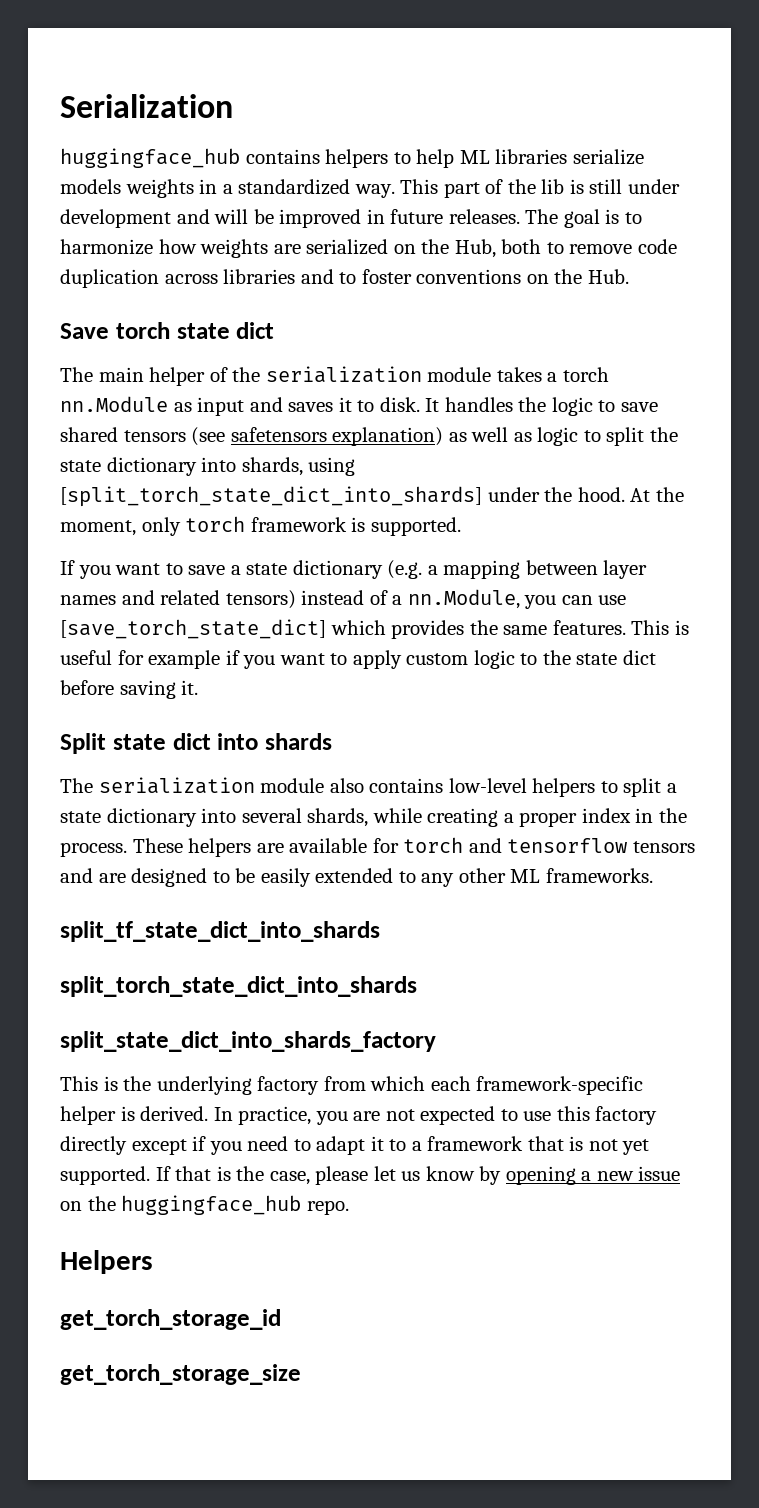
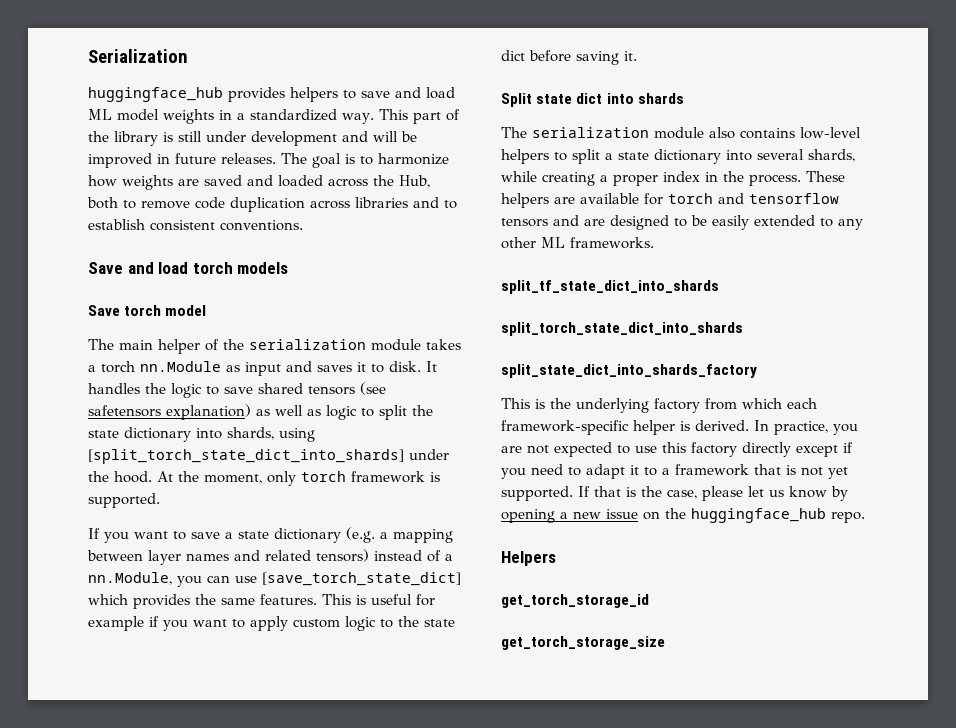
[245,149,644,168] [60,179,121,194] contains helpers to help ML libraries serialize models -> [228,87,455,102] [88,109,159,121] provides helpers to save and load ML model
[541,179,565,194] lib -> [114,131,158,146] library
[306,239,416,255] serialized on -> [204,175,368,187] saved and loaded across
[361,269,629,284] foster conventions on the Hub. -> [88,219,303,231] [88,262,289,274] establish consistent conventions. // Save and load torch models
[176,322,275,339] state dict -> [165,305,207,316] model

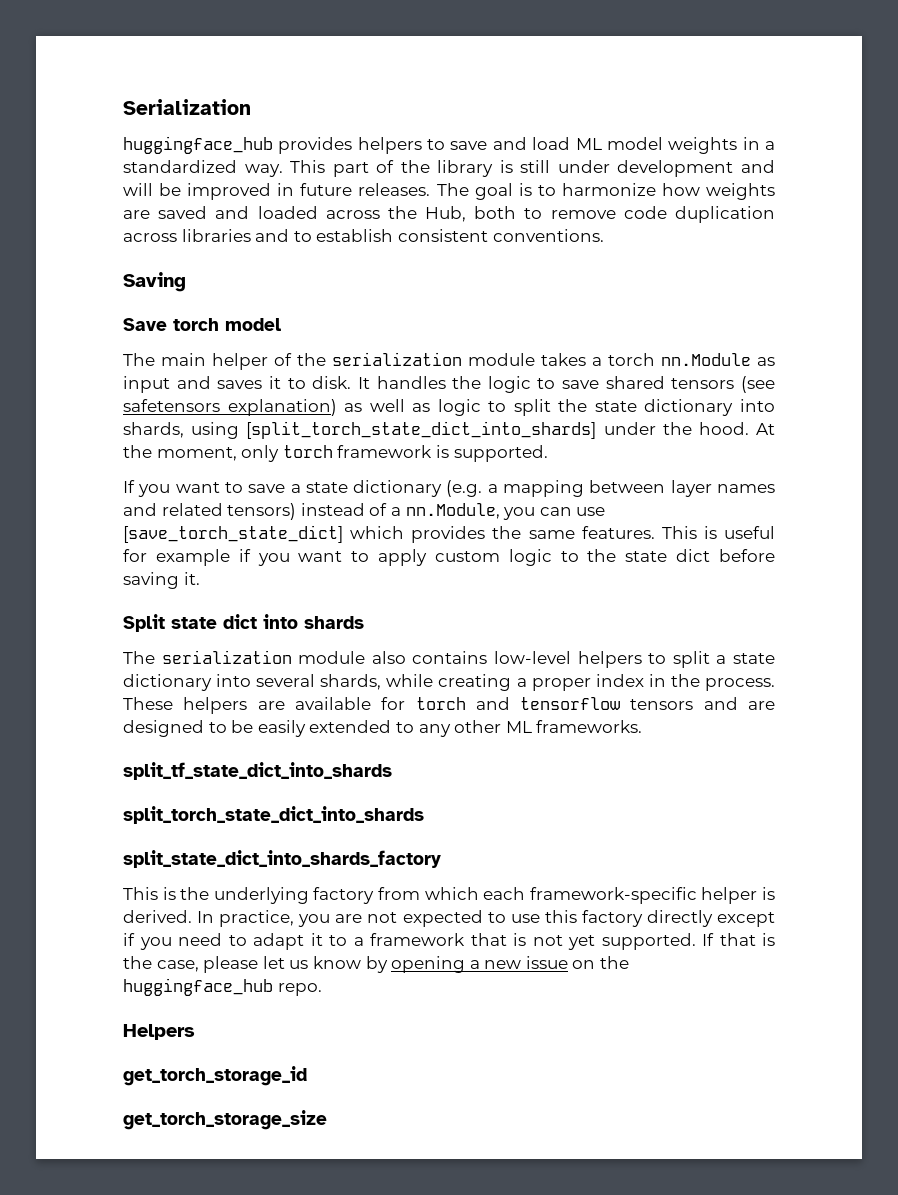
[88,262,289,274] Save and load torch models -> [123,272,186,292] Saving

